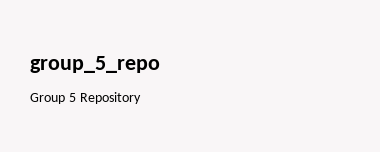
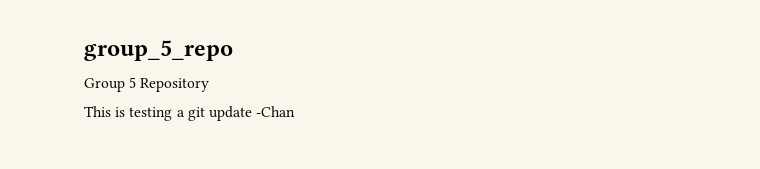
(141, 98) none -> [84,106,296,121] // This is testing a git update -Chan

